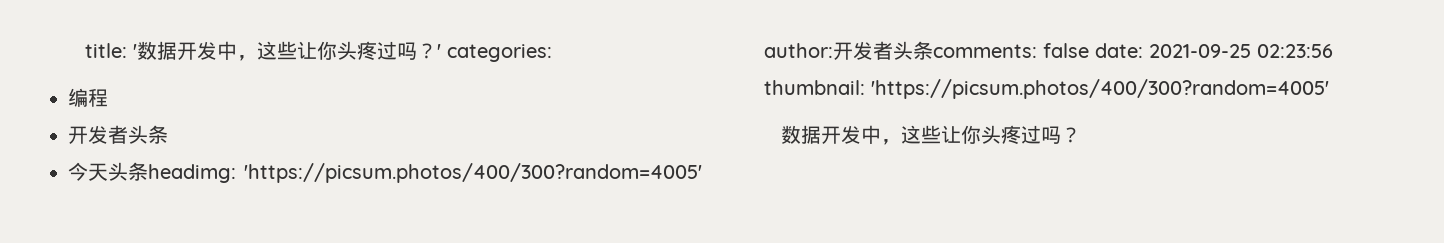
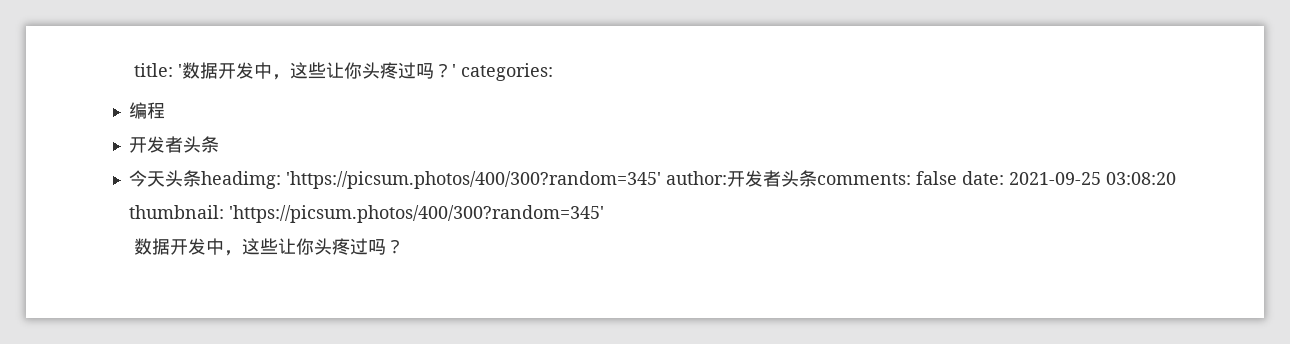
[244,163,702,183] 'https://picsum.photos/400/300?random=4005' -> [285,171,661,189] 'https://picsum.photos/400/300?random=345'
[1257,44,1333,58] [764,79,1329,99] 02:23:56 thumbnail: 'https://picsum.photos/400/300?random=4005' -> [1106,172,1176,185] [128,205,604,223] 03:08:20 thumbnail: 'https://picsum.photos/400/300?random=345'

